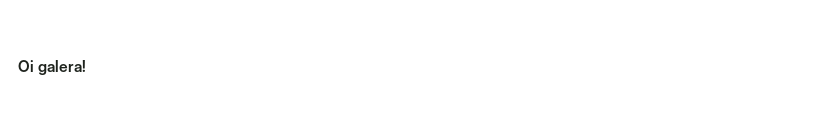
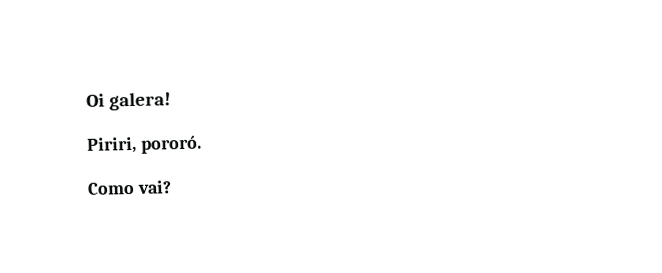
(87, 67) none -> [86,135,202,154] [87,180,172,195] // Piriri, pororó. // Como vai?

